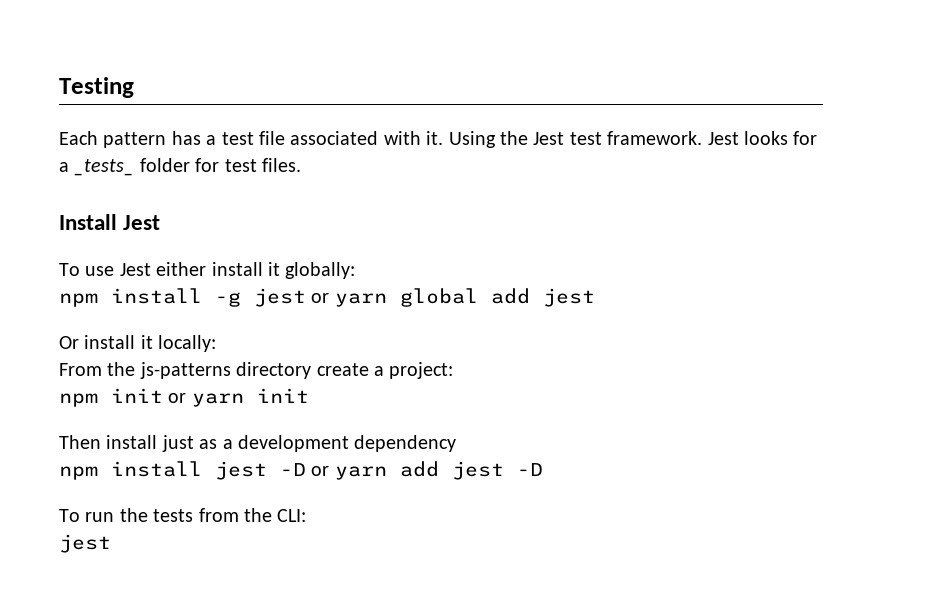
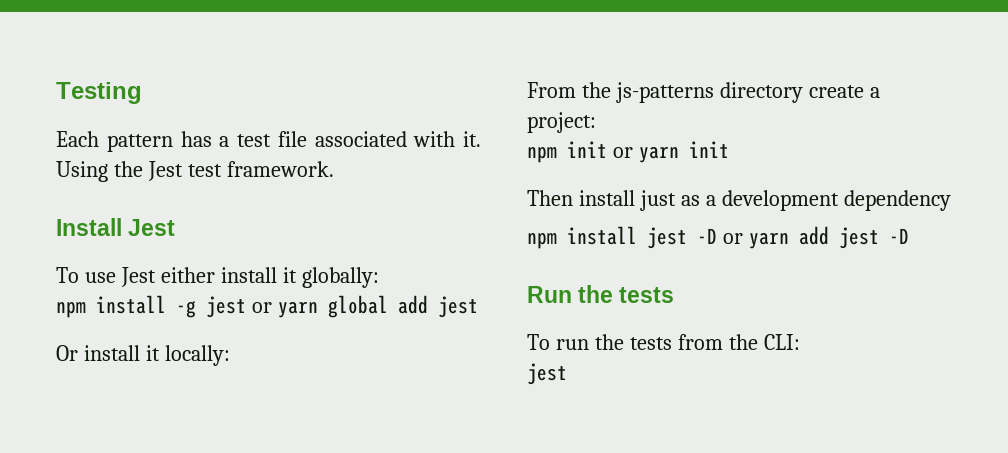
[707,131,818,145] [59,158,301,176] Jest looks for a _tests_ folder for test files. -> (334, 169) none
(543, 469) none -> [527,285,675,303] // Run the tests

